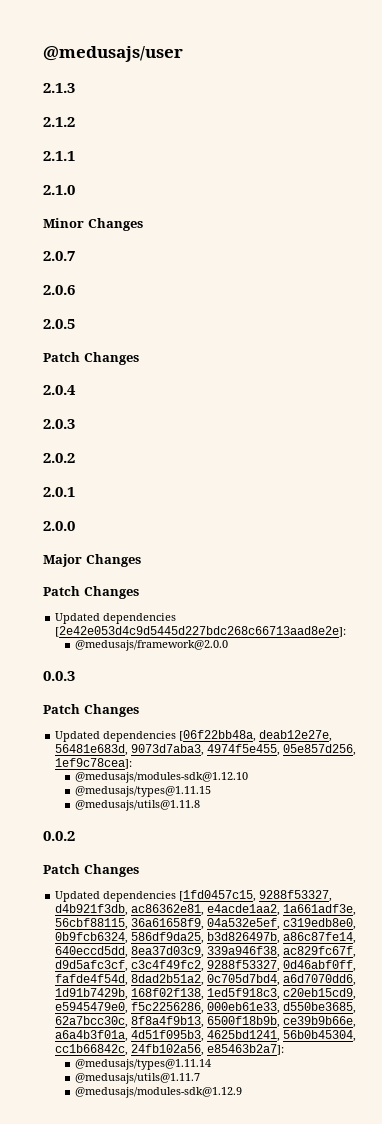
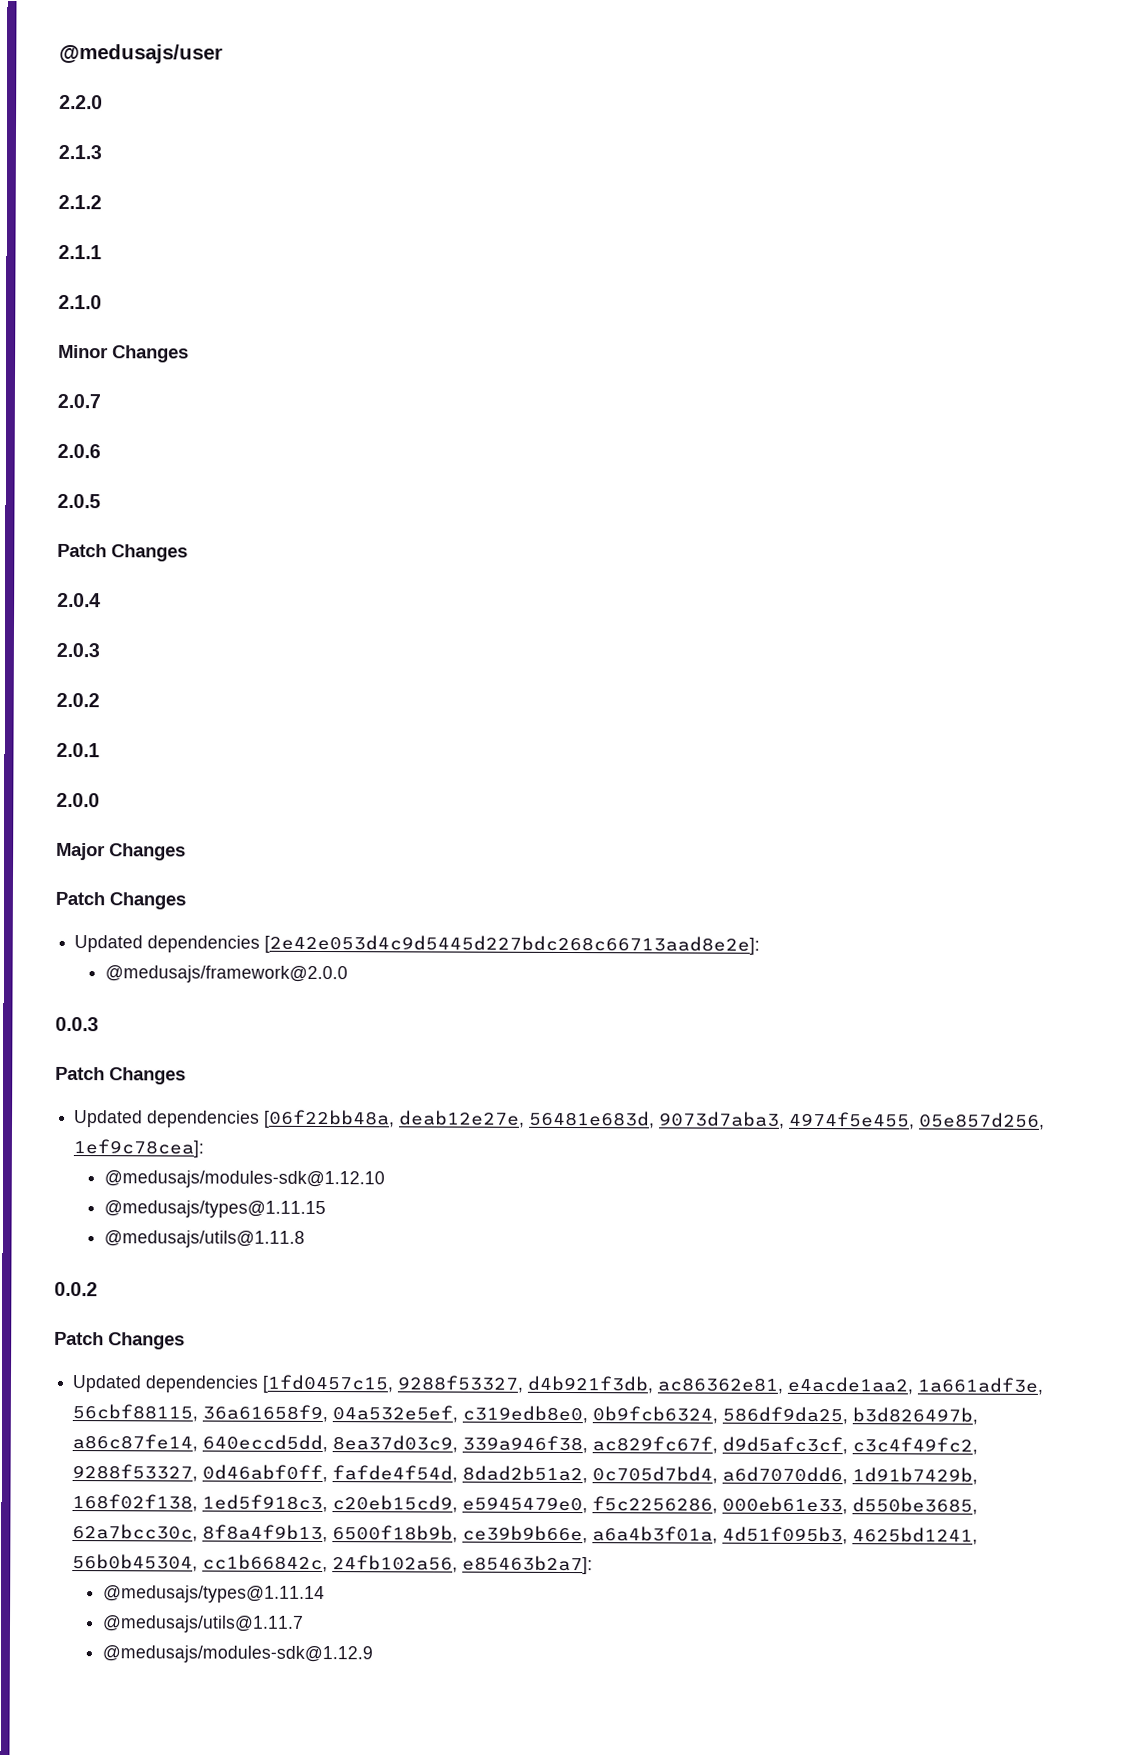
(183, 54) none -> [59,94,103,110] // 2.2.0

